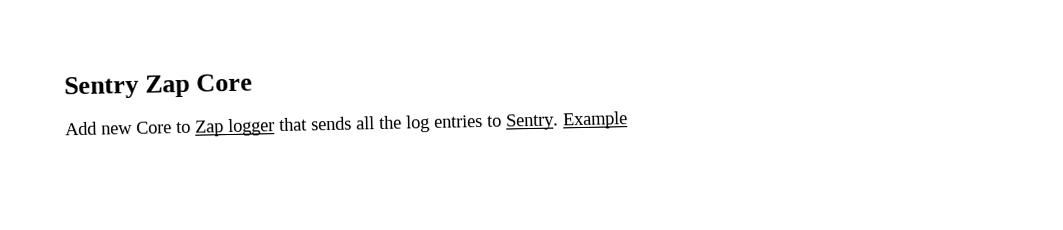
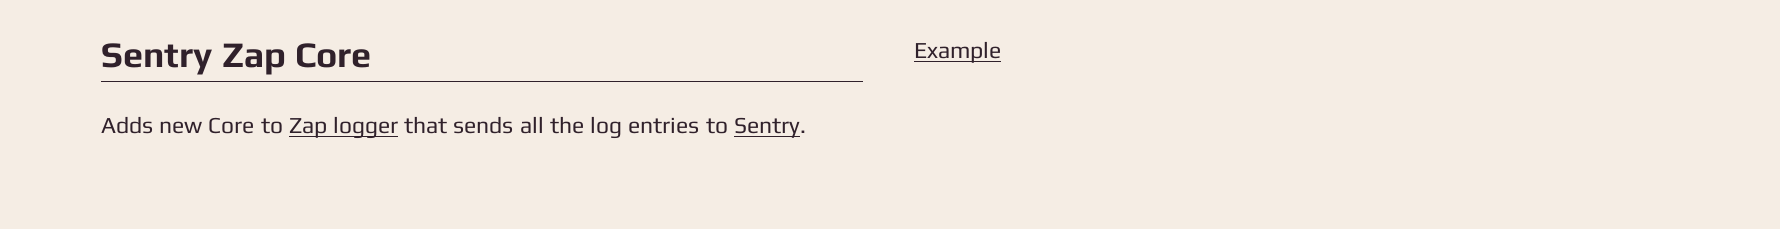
[65,121,98,136] Add -> [101,116,153,134] Adds

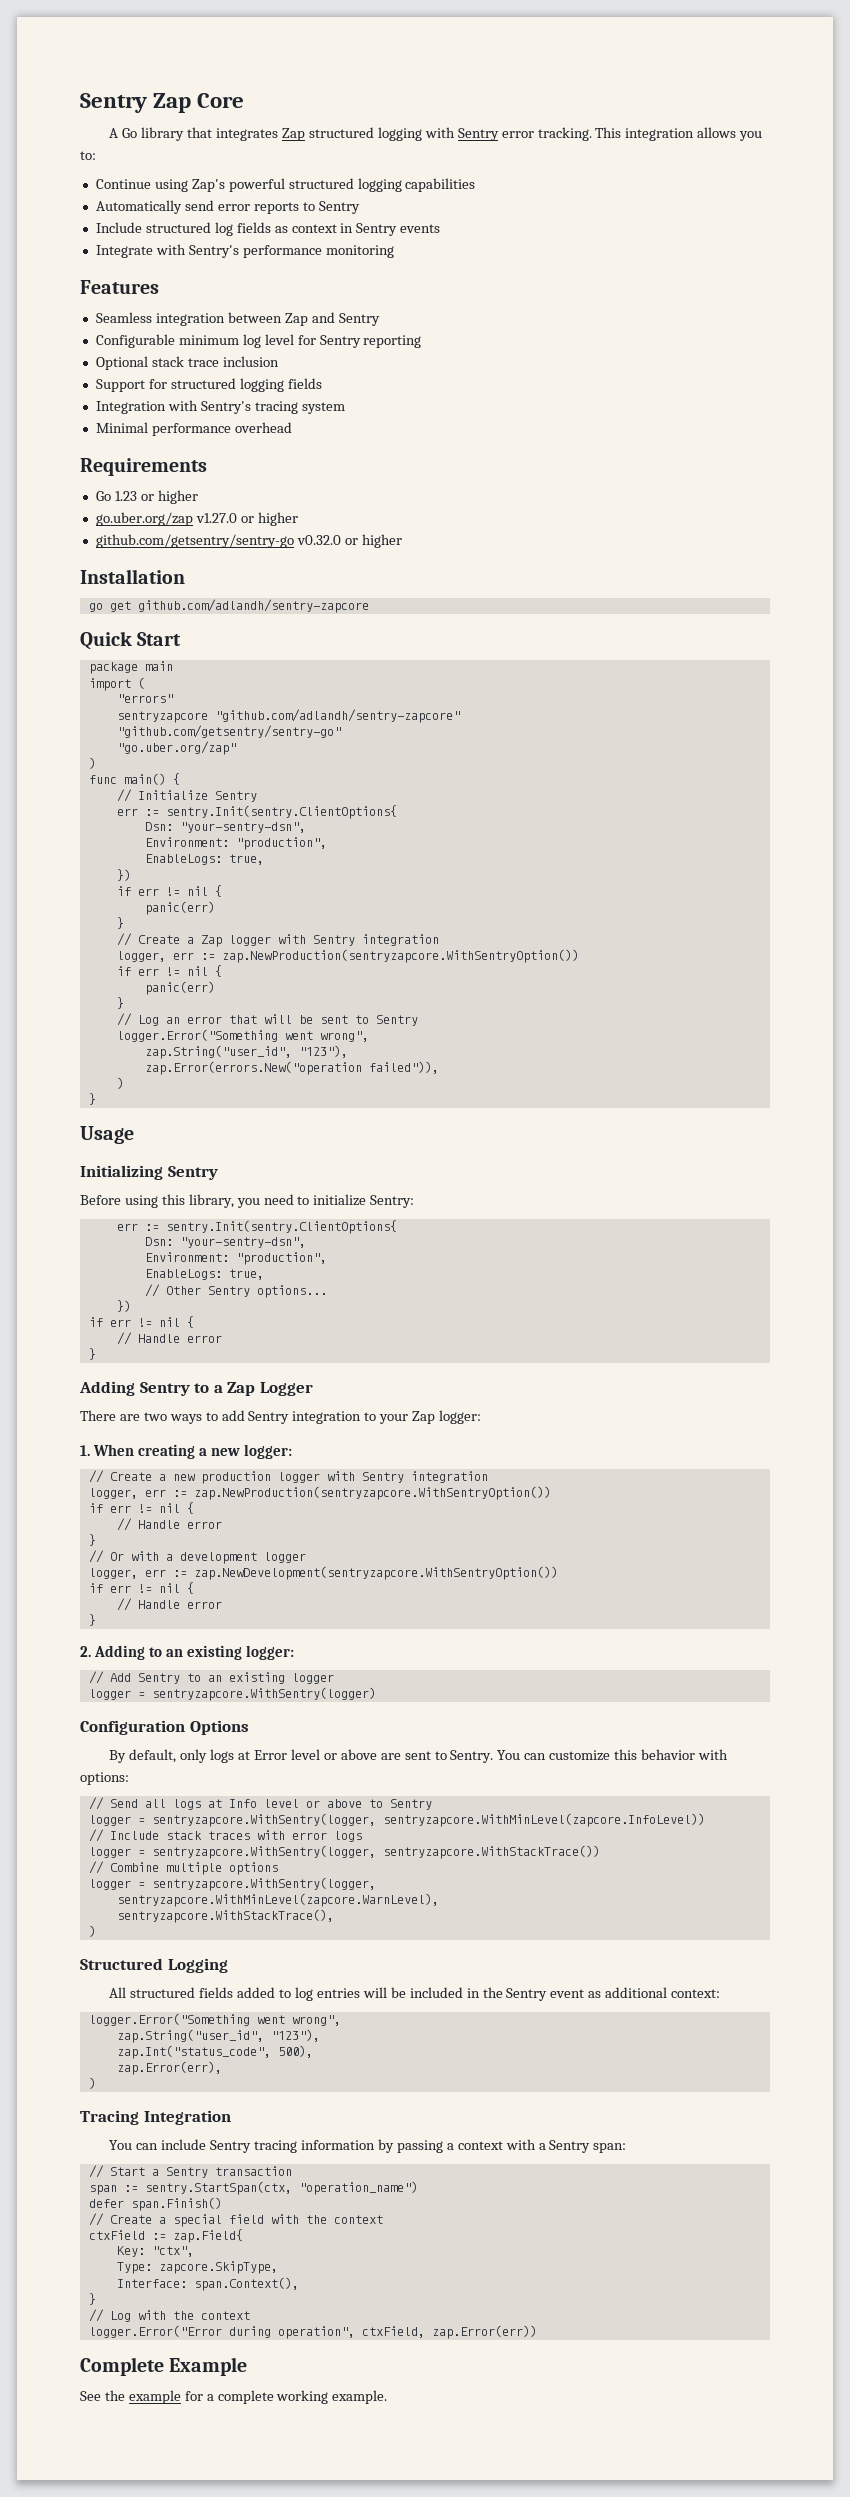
[101,116,806,139] [914,41,1001,63] Adds new Core to Zap logger that sends all the log entries to Sentry. Example -> [109,127,763,141] [80,151,96,160] [95,178,476,192] [95,200,360,214] [95,222,441,236] [95,244,394,258] [80,280,159,294] [95,312,380,326] [95,334,422,348] [95,356,279,370] [95,378,322,392] [95,400,345,414] [95,422,292,436] [80,458,207,476] [95,490,198,504] [95,512,298,526] [95,534,402,548] [80,569,185,584] [88,599,369,613] [80,631,182,650] [88,661,173,674] [88,677,145,691] [116,694,173,703] [116,709,460,723] [116,725,341,738] [116,741,236,755] [88,757,96,769] [88,773,180,785] [116,789,257,802] [116,805,397,819] [144,822,306,833] [144,837,327,850] [144,854,264,865] [116,869,131,881] [116,885,222,897] [144,901,215,915] [116,917,124,929] [116,933,439,947] [116,949,579,963] [116,965,222,977] [144,981,215,995] [116,997,124,1009] [116,1013,418,1026] [116,1029,369,1042] [144,1045,348,1059] [144,1061,439,1075] [116,1077,124,1089] [88,1093,96,1105] [80,1126,134,1144] [80,1165,218,1180] [80,1194,415,1208] [116,1220,397,1234] [144,1237,306,1248] [144,1252,327,1265] [144,1269,264,1280] [144,1284,327,1298] [116,1300,131,1312] [88,1316,194,1328] [116,1332,222,1345] [88,1348,96,1360] [79,1381,313,1396] [80,1410,482,1424] [80,1444,292,1459] [88,1470,488,1484] [88,1486,551,1500] [88,1502,194,1514] [116,1518,222,1531] [88,1534,96,1546] [88,1550,306,1564] [88,1566,558,1580] [88,1582,194,1594] [116,1598,222,1611] [88,1614,96,1626] [80,1645,294,1660] [88,1671,334,1684] [88,1687,376,1701] [80,1720,249,1735] [109,1749,728,1763] [80,1772,129,1785] [88,1797,432,1810] [88,1813,705,1827] [88,1829,362,1842] [88,1845,600,1859] [88,1861,278,1875] [88,1877,376,1891] [116,1893,439,1907] [116,1909,334,1923] [88,1925,96,1937] [80,1958,228,1973] [109,1987,721,2001] [88,2013,341,2026] [116,2029,320,2043] [116,2045,313,2059] [116,2061,222,2075] [88,2077,96,2089] [80,2110,231,2125] [109,2139,627,2153] [88,2165,292,2178] [88,2181,418,2195] [88,2197,222,2211] [88,2213,383,2227] [88,2229,243,2243] [116,2246,194,2257] [116,2261,278,2274] [116,2277,299,2291] [88,2293,96,2305] [88,2309,250,2322] [88,2325,537,2339] [80,2357,248,2376] [80,2390,388,2404] A Go library that integrates Zap structured logging with Sentry error tracking. This integration allows you to: // Continue using Zap's powerful structured logging capabilities // Automatically send error reports to Sentry // Include structured log fields as context in Sentry events // Integrate with Sentry's performance monitoring // Features // Seamless integration between Zap and Sentry // Configurable minimum log level for Sentry reporting // Optional stack trace inclusion // Support for structured logging fields // Integration with Sentry's tracing system // Minimal performance overhead // Requirements // Go 1.23 or higher // go.uber.org/zap v1.27.0 or higher // github.com/getsentry/sentry-go v0.32.0 or higher // Installation // go get github.com/adlandh/sentry-zapcore // Quick Start // package main // import ( // "errors" // sentryzapcore "github.com/adlandh/sentry-zapcore" // "github.com/getsentry/sentry-go" // "go.uber.org/zap" // ) // func main() { // // Initialize Sentry // err := sentry.Init(sentry.ClientOptions{ // Dsn: "your-sentry-dsn", // Environment: "production", // EnableLogs: true, // }) // if err != nil { // panic(err) // } // // Create a Zap logger with Sentry integration // logger, err := zap.NewProduction(sentryzapcore.WithSentryOption()) // if err != nil { // panic(err) // } // // Log an error that will be sent to Sentry // logger.Error("Something went wrong", // zap.String("user_id", "123"), // zap.Error(errors.New("operation failed")), // ) // } // Usage // Initializing Sentry // Before using this library, you need to initialize Sentry: // err := sentry.Init(sentry.ClientOptions{ // Dsn: "your-sentry-dsn", // Environment: "production", // EnableLogs: true, // // Other Sentry options... // }) // if err != nil { // // Handle error // } // Adding Sentry to a Zap Logger // There are two ways to add Sentry integration to your Zap logger: // 1. When creating a new logger: // // Create a new production logger with Sentry integration // logger, err := zap.NewProduction(sentryzapcore.WithSentryOption()) // if err != nil { // // Handle error // } // // Or with a development logger // logger, err := zap.NewDevelopment(sentryzapcore.WithSentryOption()) // if err != nil { // // Handle error // } // 2. Adding to an existing logger: // // Add Sentry to an existing logger // logger = sentryzapcore.WithSentry(logger) // Configuration Options // By default, only logs at Error level or above are sent to Sentry. You can customize this behavior with options: // // Send all logs at Info level or above to Sentry // logger = sentryzapcore.WithSentry(logger, sentryzapcore.WithMinLevel(zapcore.InfoLevel)) // // Include stack traces with error logs // logger = sentryzapcore.WithSentry(logger, sentryzapcore.WithStackTrace()) // // Combine multiple options // logger = sentryzapcore.WithSentry(logger, // sentryzapcore.WithMinLevel(zapcore.WarnLevel), // sentryzapcore.WithStackTrace(), // ) // Structured Logging // All structured fields added to log entries will be included in the Sentry event as additional context: // logger.Error("Something went wrong", // zap.String("user_id", "123"), // zap.Int("status_code", 500), // zap.Error(err), // ) // Tracing Integration // You can include Sentry tracing information by passing a context with a Sentry span: // // Start a Sentry transaction // span := sentry.StartSpan(ctx, "operation_name") // defer span.Finish() // // Create a special field with the context // ctxField := zap.Field{ // Key: "ctx", // Type: zapcore.SkipType, // Interface: span.Context(), // } // // Log with the context // logger.Error("Error during operation", ctxField, zap.Error(err)) // Complete Example // See the example for a complete working example.

